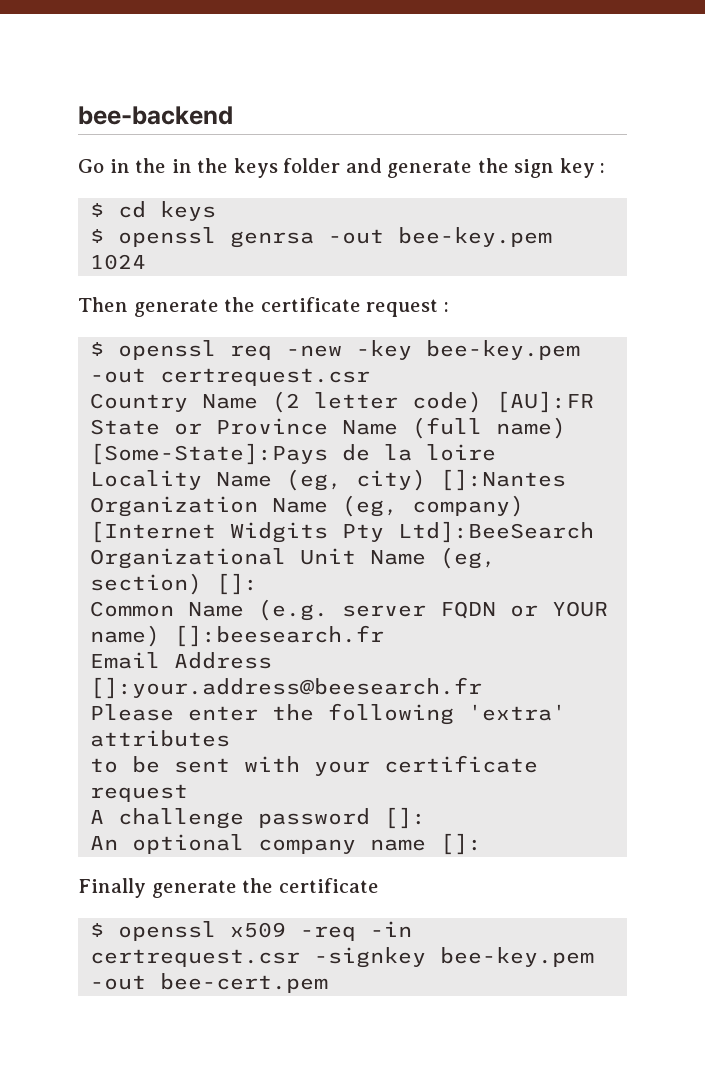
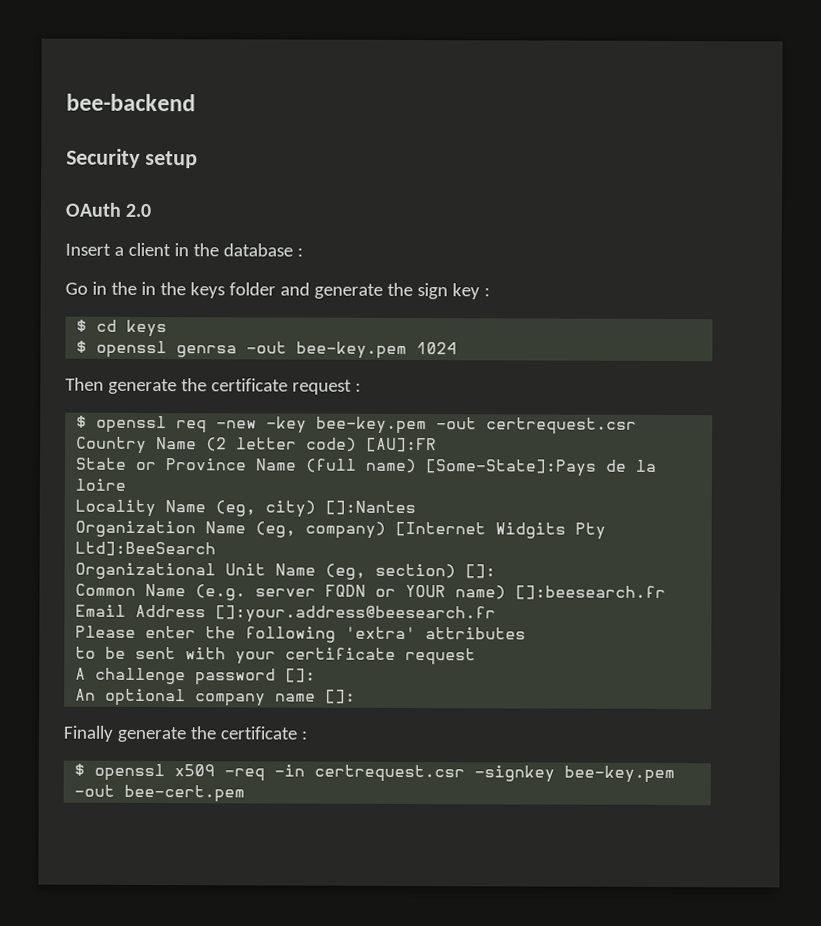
(233, 115) none -> [66,148,198,169] [65,202,152,218] [65,242,303,257] // Security setup // OAuth 2.0 // Insert a client in the database :
(379, 885) none -> [300,730,307,740] :

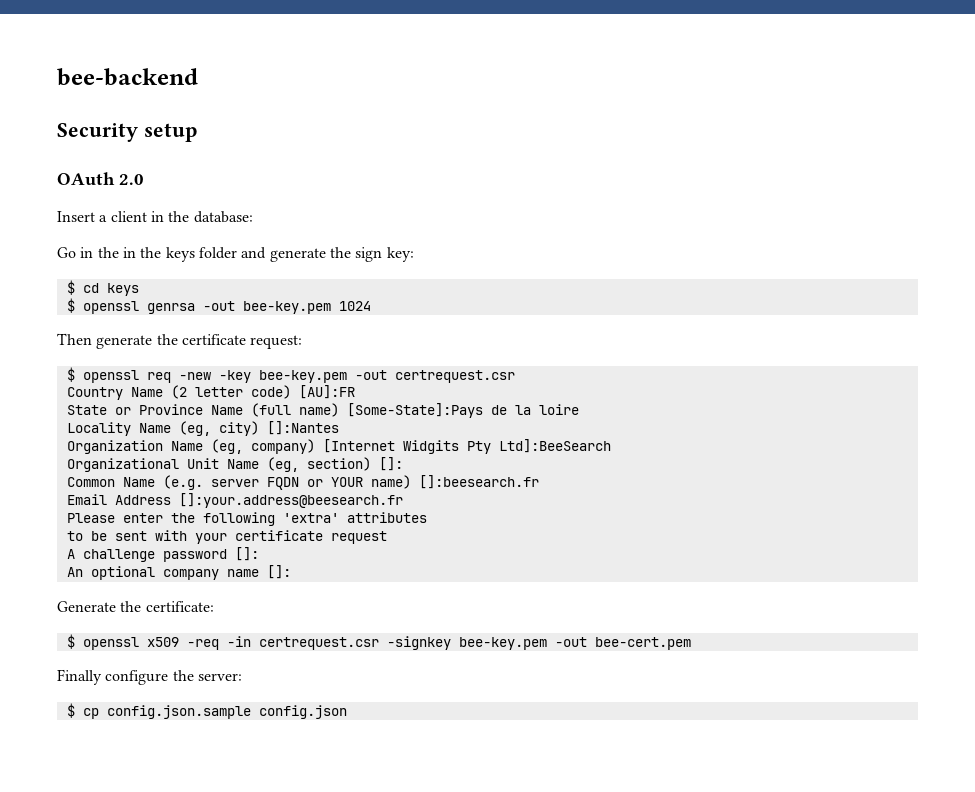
[222,243,303,257] database : -> [193,211,253,223] database:
[451,283,490,300] key : -> [386,247,414,262] key:
[291,379,361,395] request : -> [250,335,303,349] request:
[63,725,307,743] Finally generate the certificate : -> [57,601,214,612] Generate the certificate:
(246, 793) none -> [57,669,242,685] [66,703,347,719] // Finally configure the server: // $ cp config.json.sample config.json

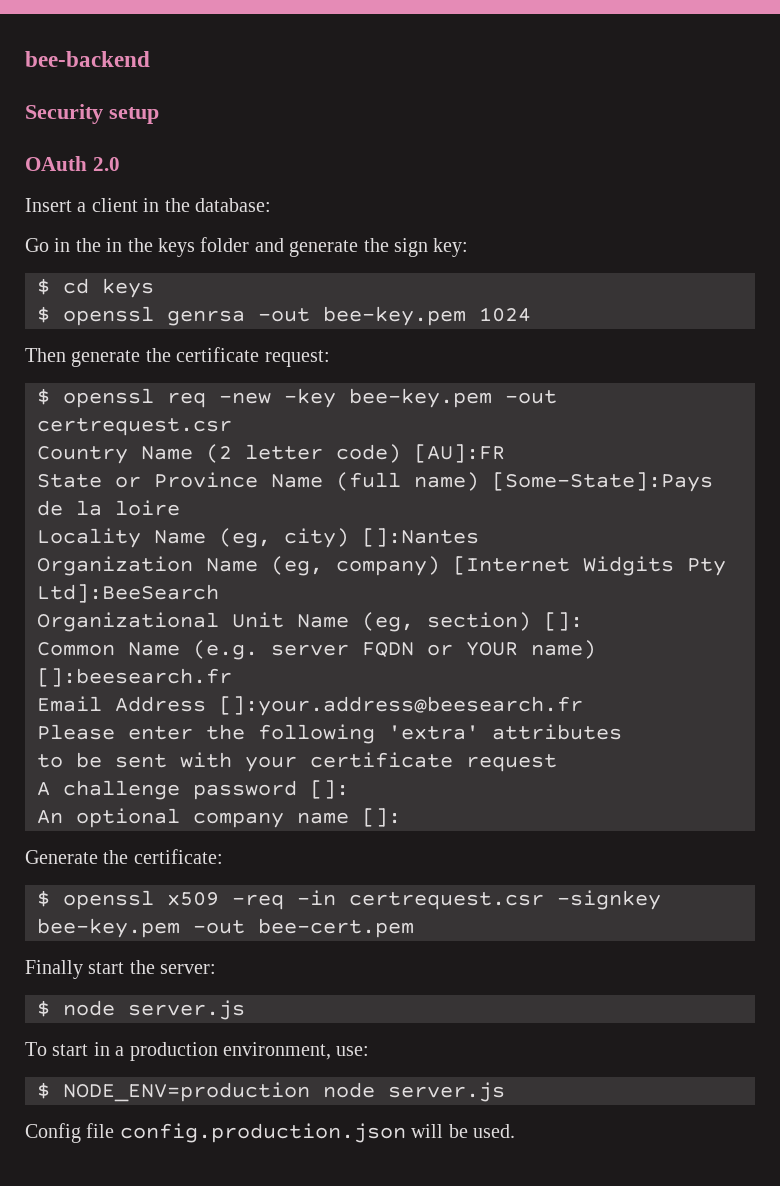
[105,670,169,685] configure -> [88,962,125,974] start
[82,705,347,719] cp config.json.sample config.json -> [63,1000,245,1020] [25,1042,370,1061] [37,1082,505,1102] [25,1123,515,1143] node server.js // To start in a production environment, use: // $ NODE_ENV=production node server.js // Config file config.production.json will be used.

